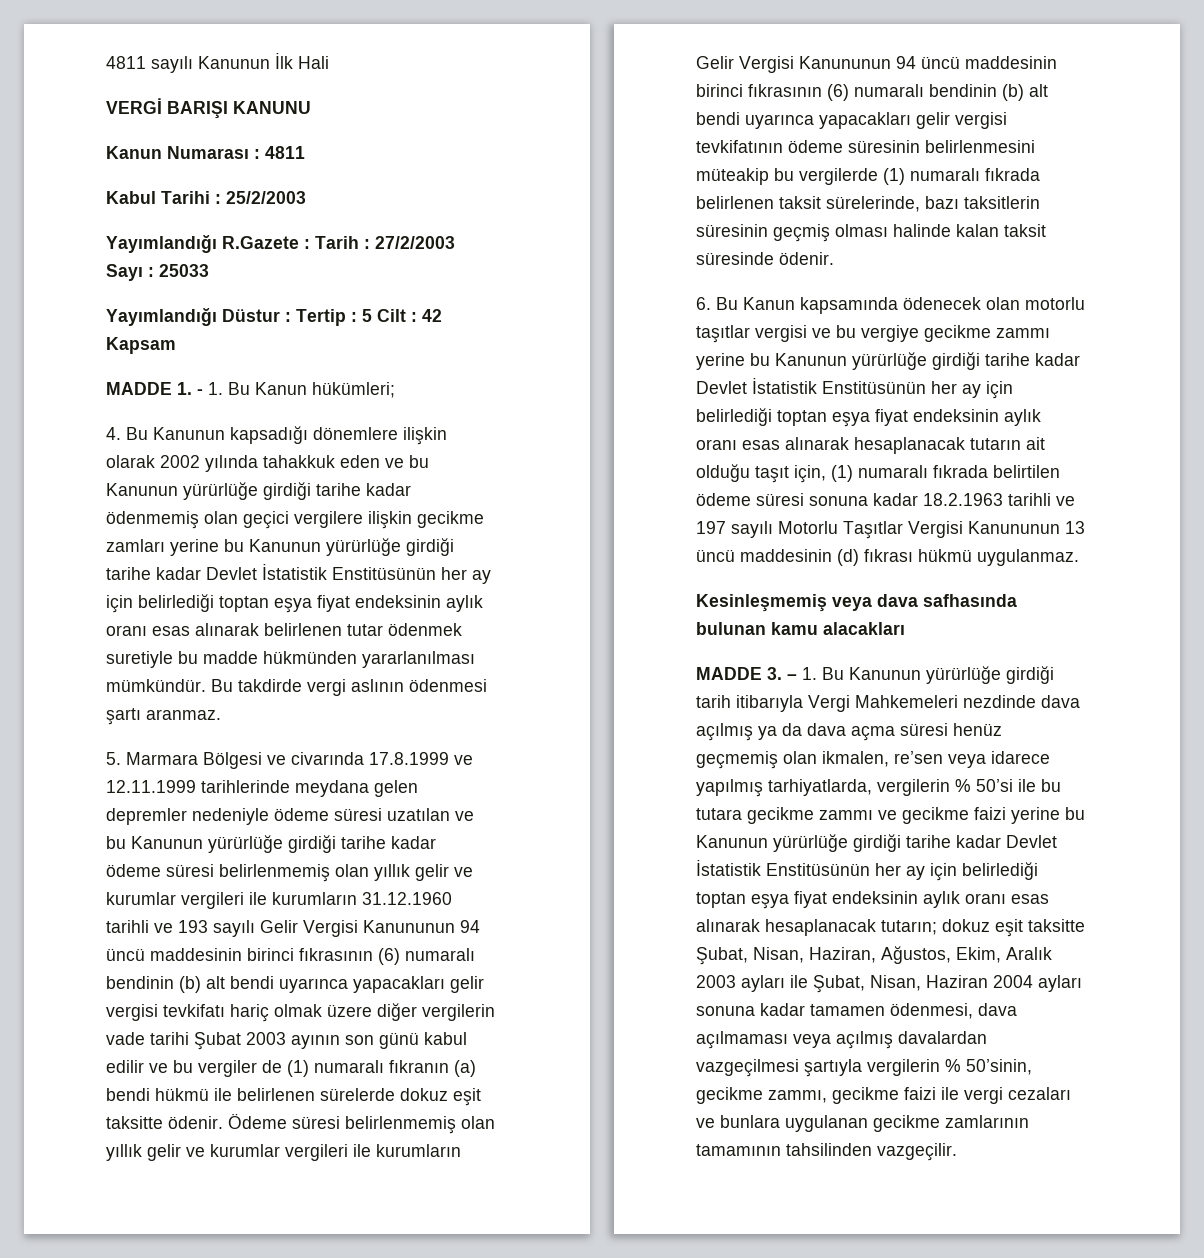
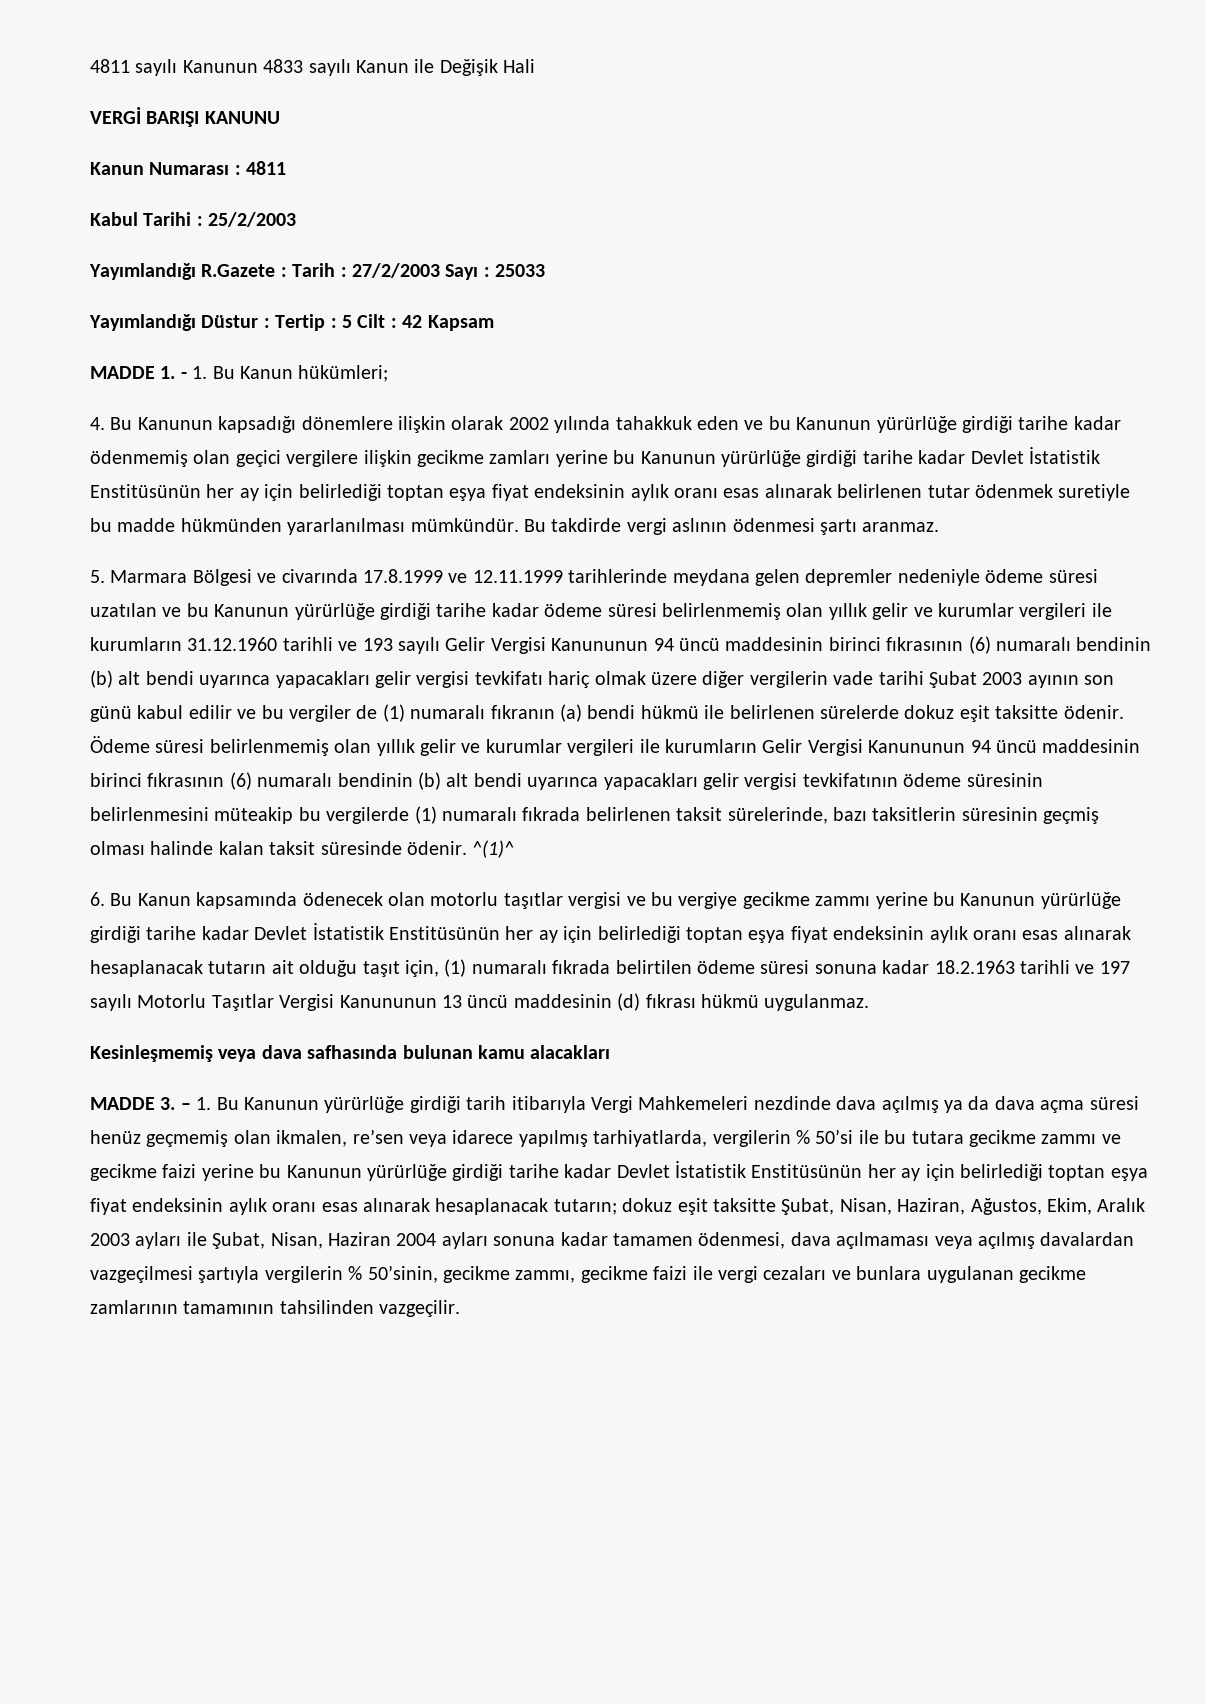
[275,52,293,69] İlk -> [263,59,498,76] 4833 sayılı Kanun ile Değişik
(834, 258) none -> [472,840,515,858] ^(1)^

